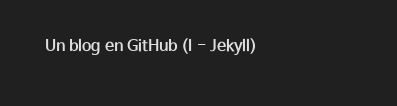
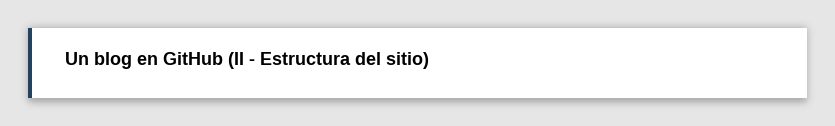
[181,38,257,56] (I - Jekyll) -> [228,52,429,69] (II - Estructura del sitio)

